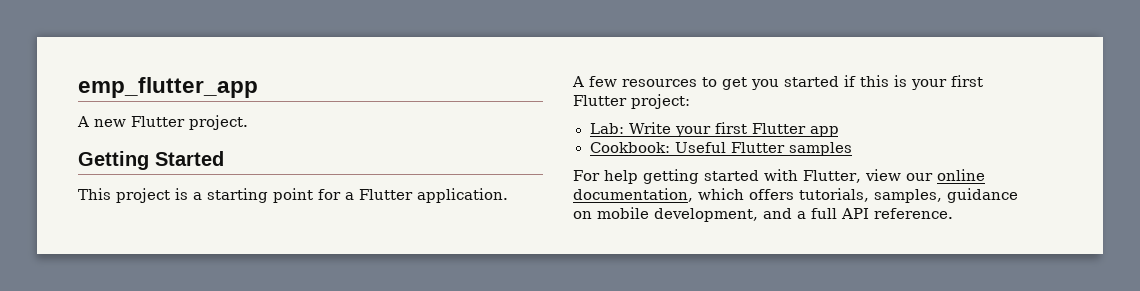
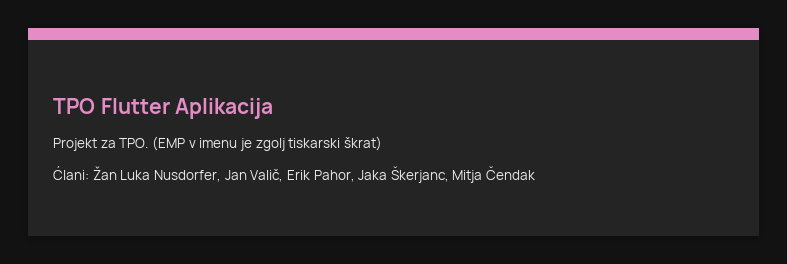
[78,77,258,98] [77,115,248,130] [78,151,224,170] [78,188,508,203] [572,75,983,90] [573,94,690,109] [589,122,839,137] [589,142,852,156] [573,169,985,184] [573,188,1018,203] [573,207,953,222] emp_flutter_app // A new Flutter project. // Getting Started // This project is a starting point for a Flutter application. // A few resources to get you started if this is your first Flutter project: // Lab: Write your first Flutter app // Cookbook: Useful Flutter samples // For help getting started with Flutter, view our online documentation, which offers tutorials, samples, guidance on mobile development, and a full API reference. -> [53,98,274,119] [53,136,382,151] [53,166,536,183] TPO Flutter Aplikacija // Projekt za TPO. (EMP v imenu je zgolj tiskarski škrat) // Ćlani: Žan Luka Nusdorfer, Jan Valič, Erik Pahor, Jaka Škerjanc, Mitja Čendak

